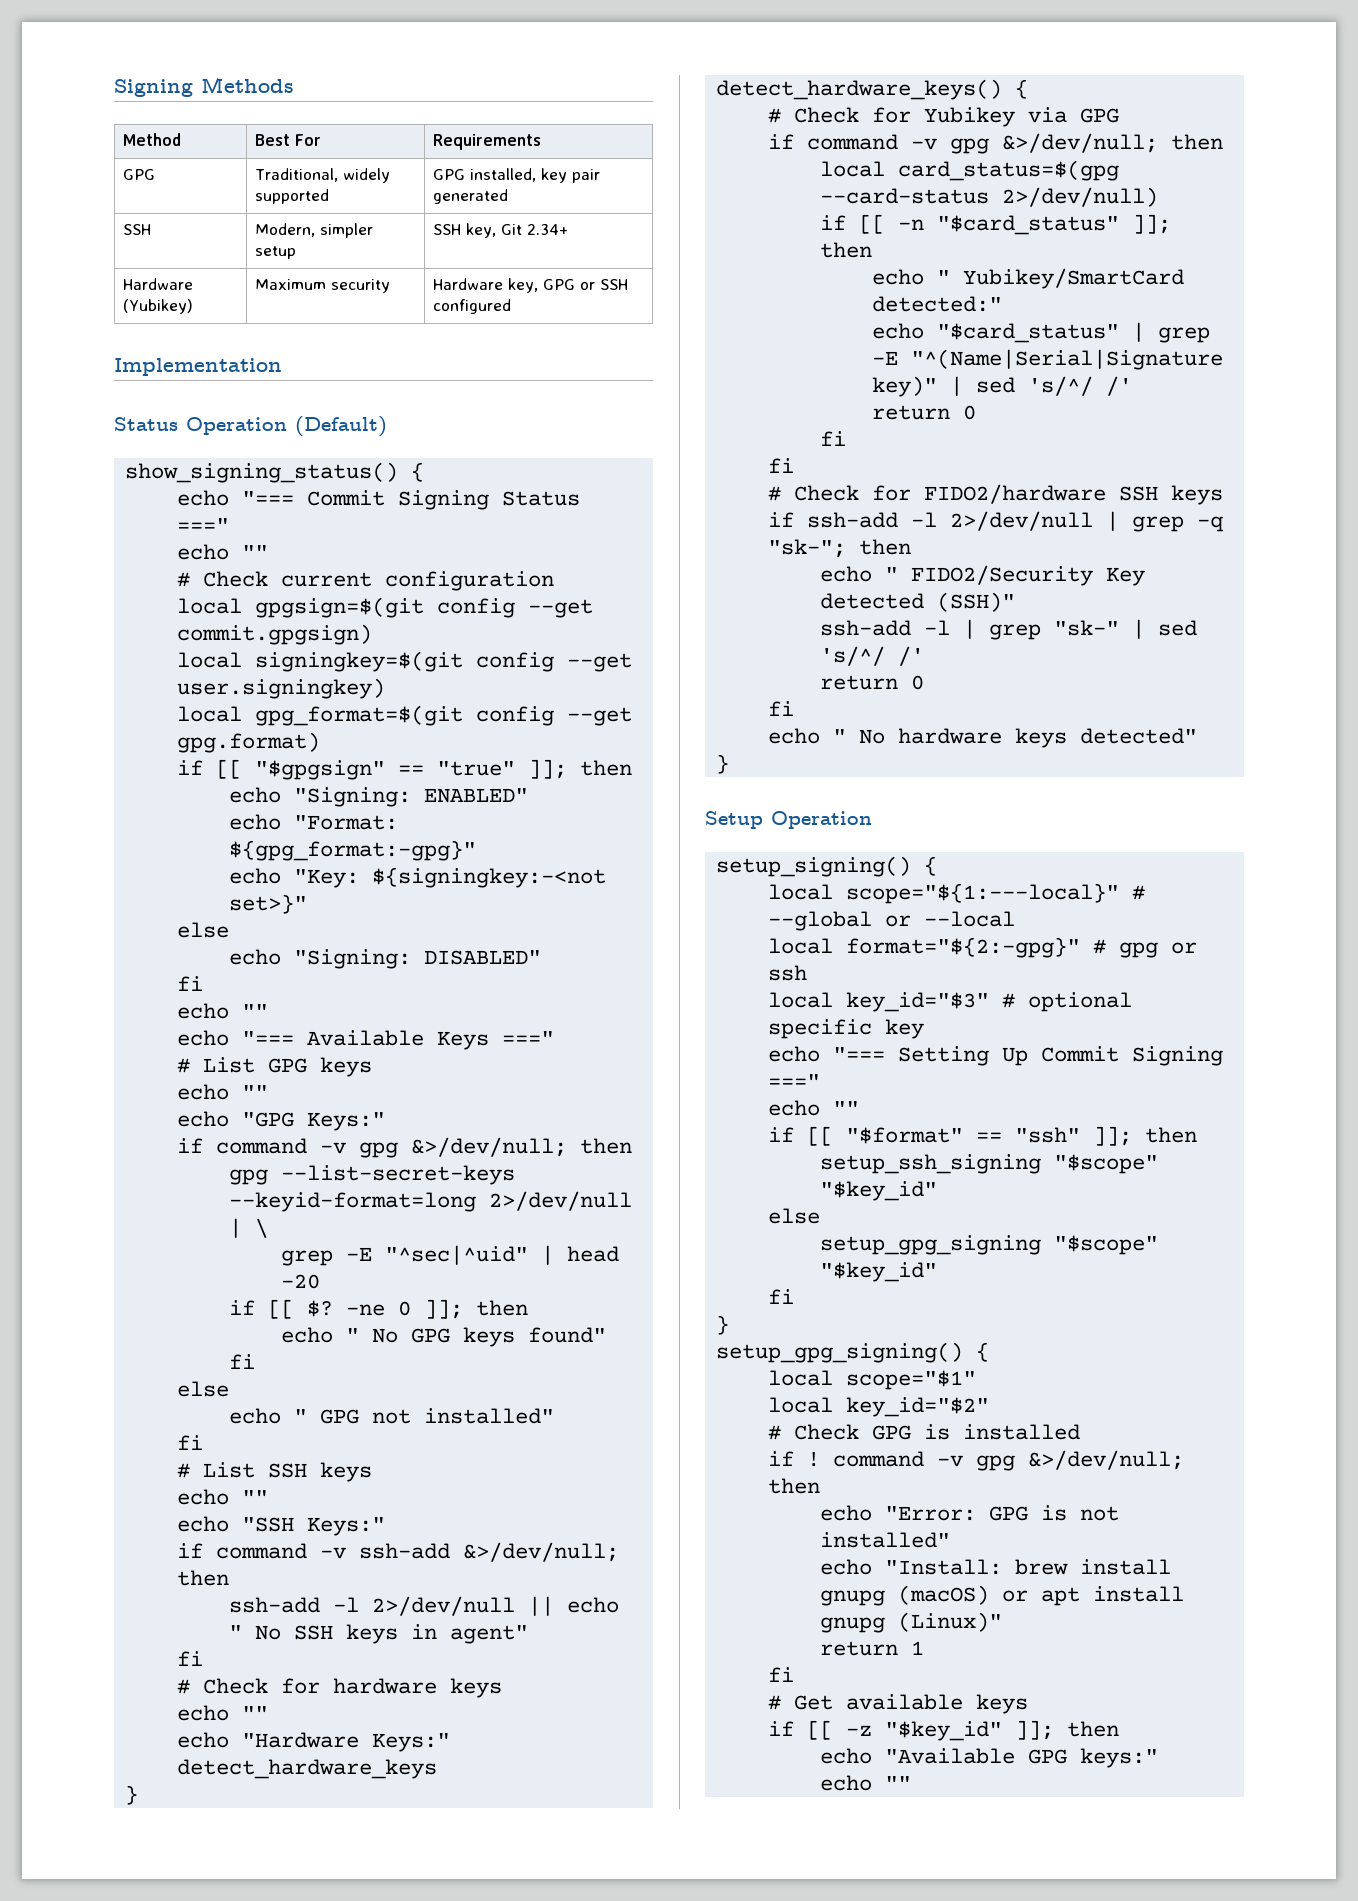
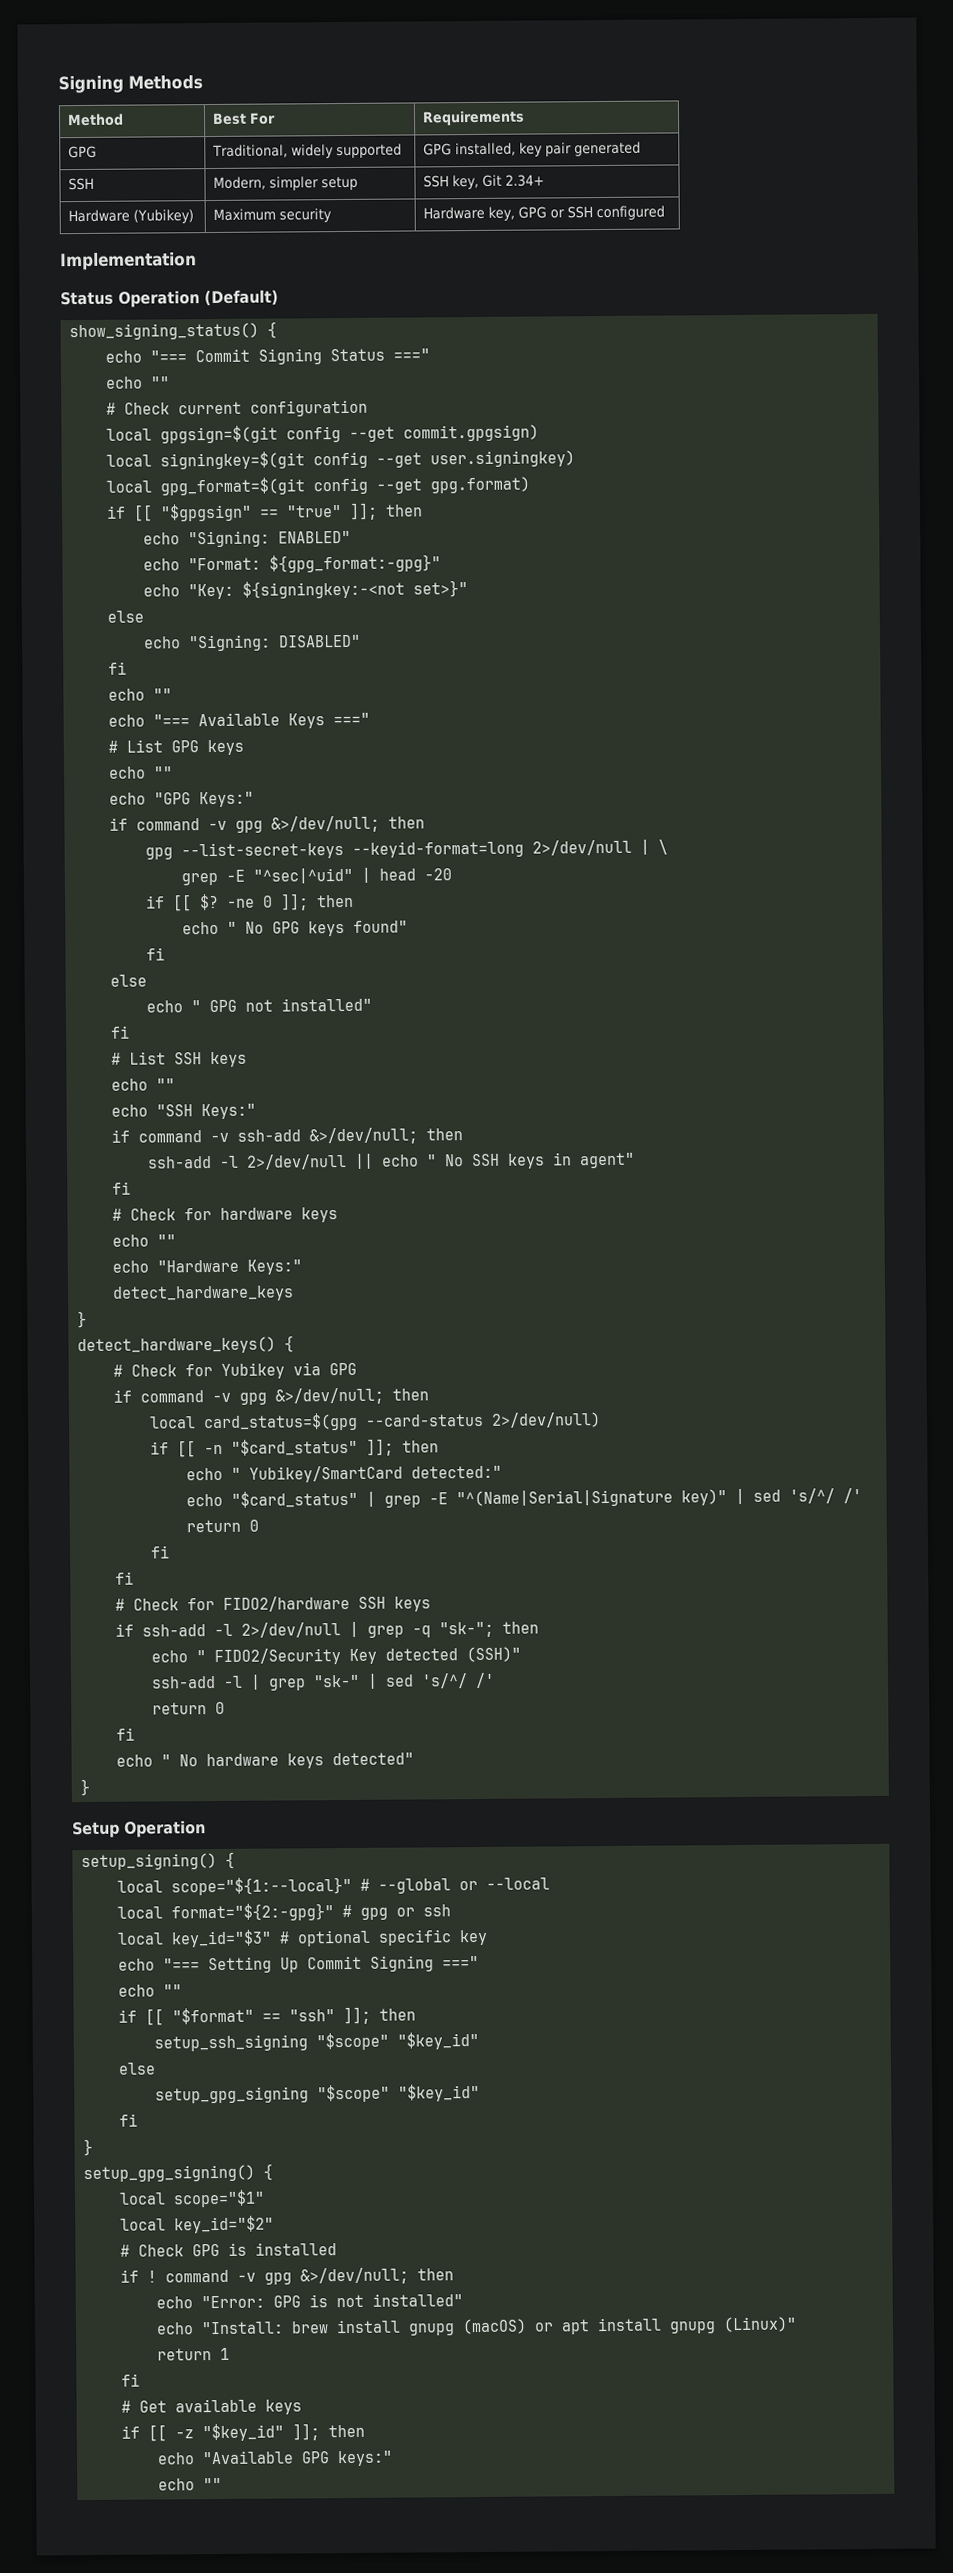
[846,883,1120,904] scope="${1:---local}" -> [171,1876,352,1896] scope="${1:--local}"

